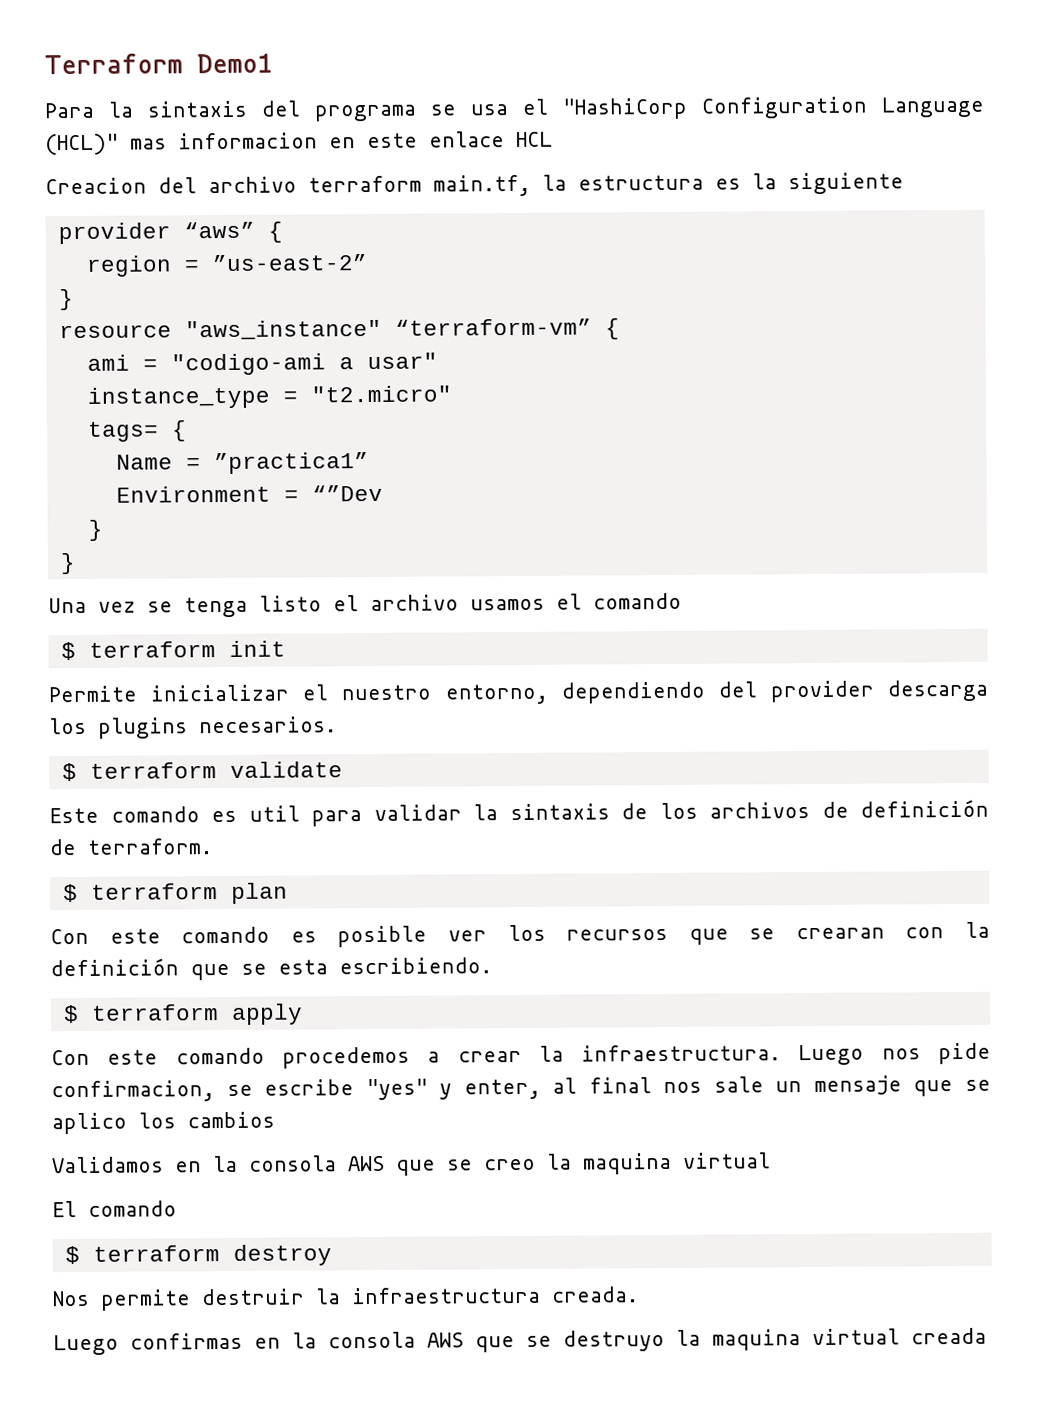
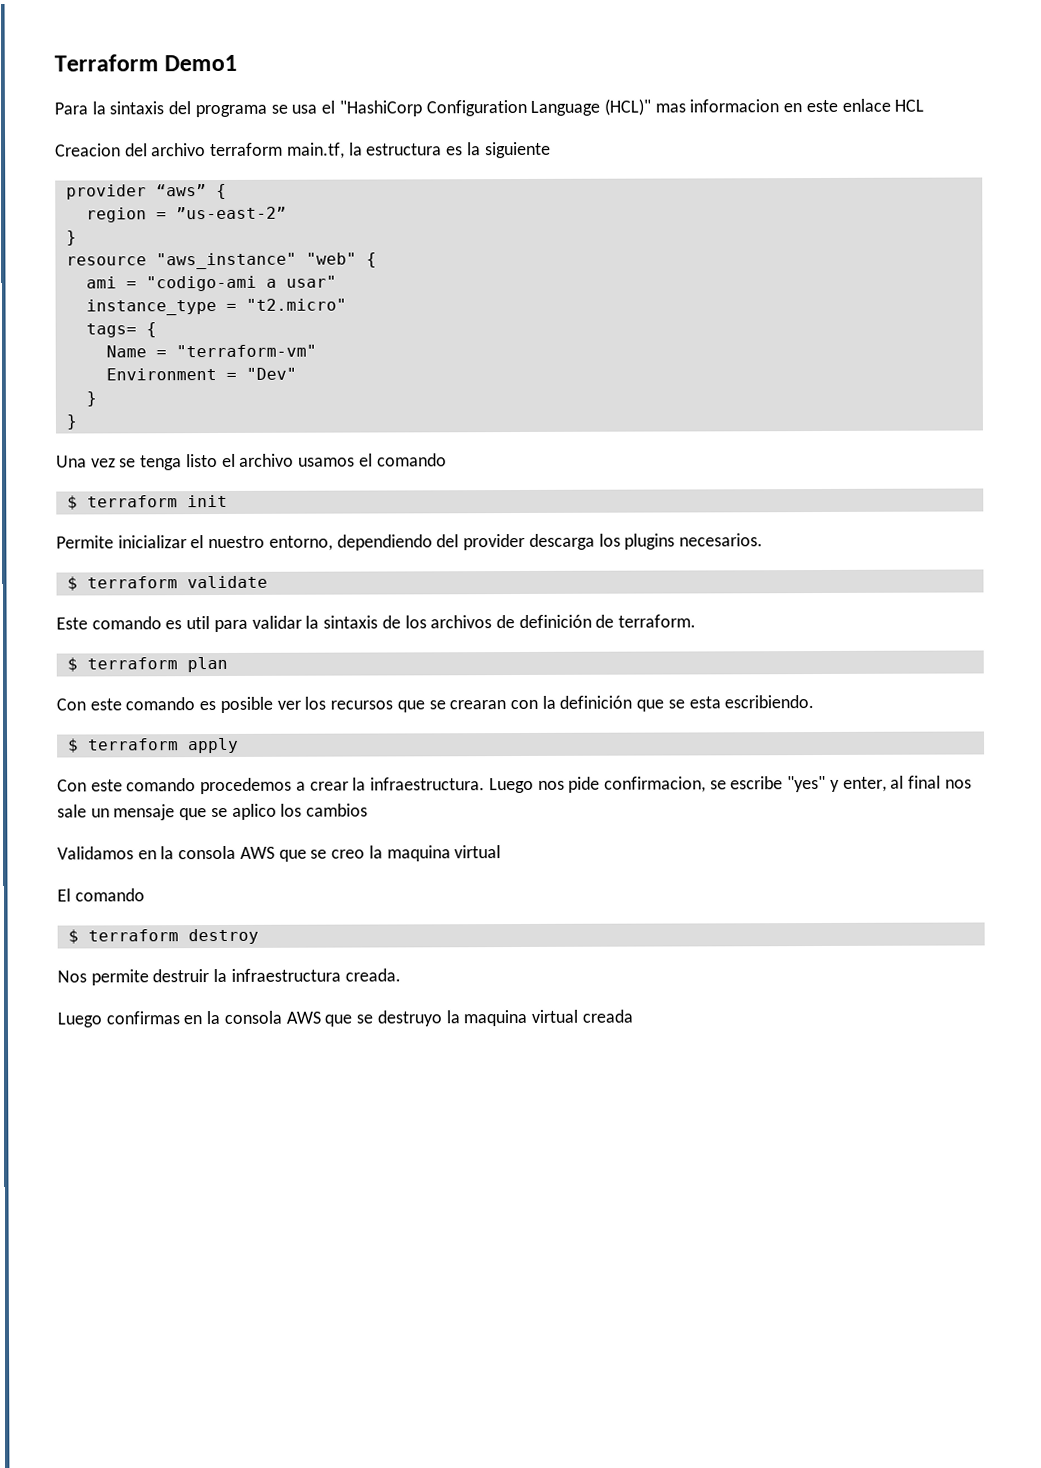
[394,318,592,336] “terraform-vm” -> [305,252,357,265] "web"
[213,452,369,475] ”practica1” -> [175,344,317,358] "terraform-vm"
[311,484,383,502] “”Dev -> [245,367,297,380] "Dev"

